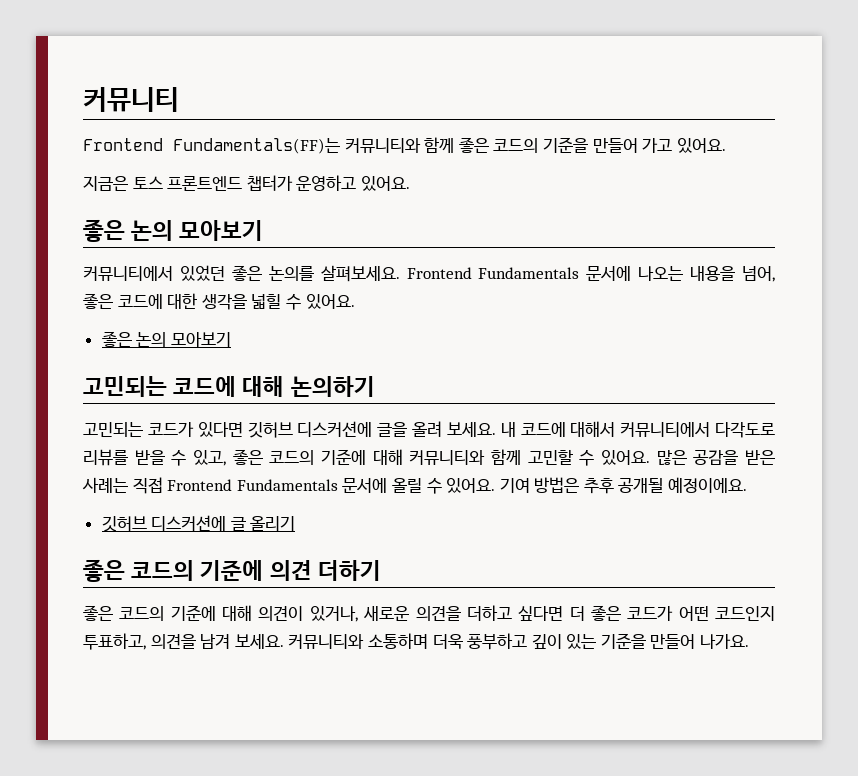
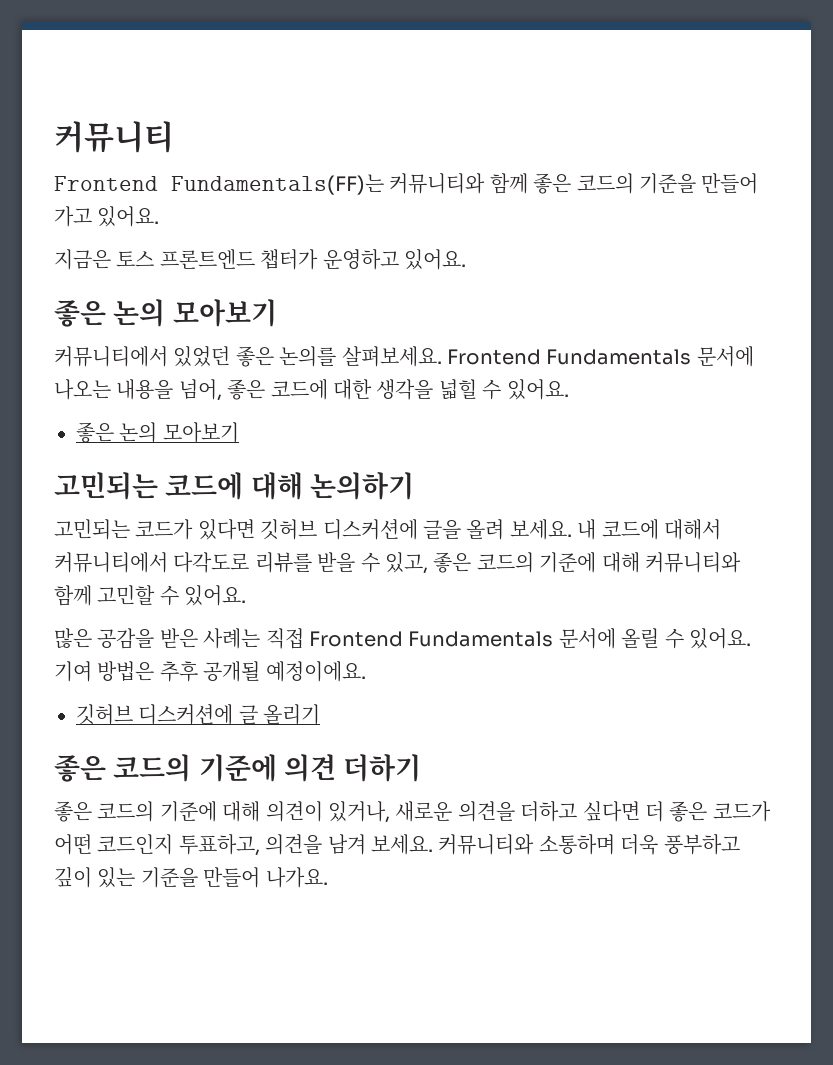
(651, 457) none -> (247, 595) //

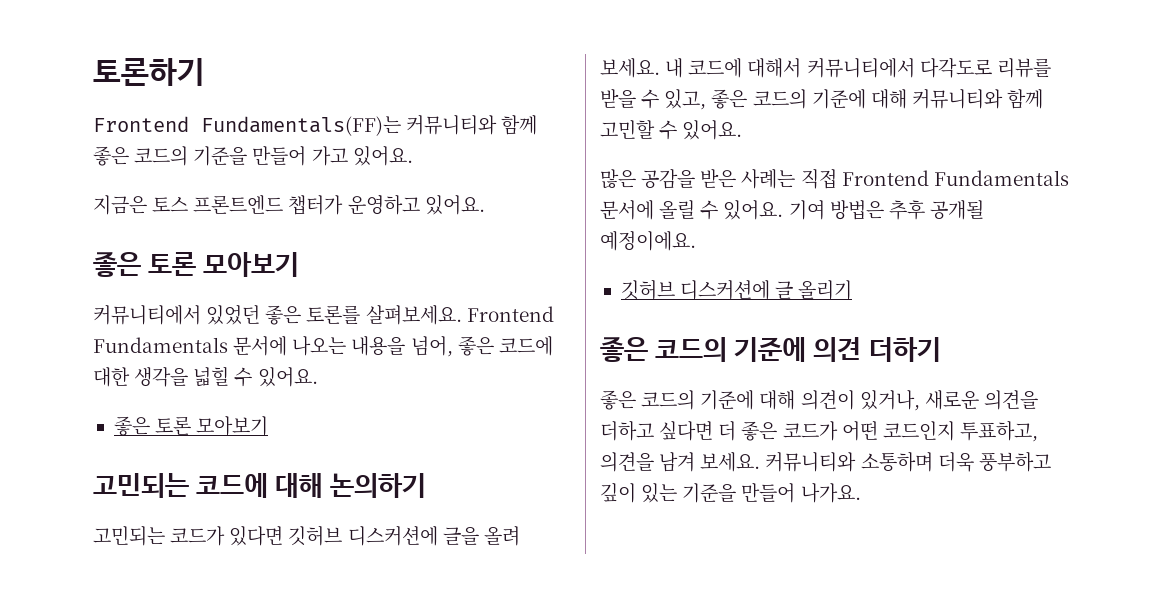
[54,121,174,153] 커뮤니티 -> [93,58,205,86] 토론하기
[113,299,166,327] 논의 -> [148,252,197,276] 토론
[279,346,337,367] 논의를 -> [306,305,361,324] 토론를
[119,422,158,443] 논의 -> [155,416,192,435] 토론

